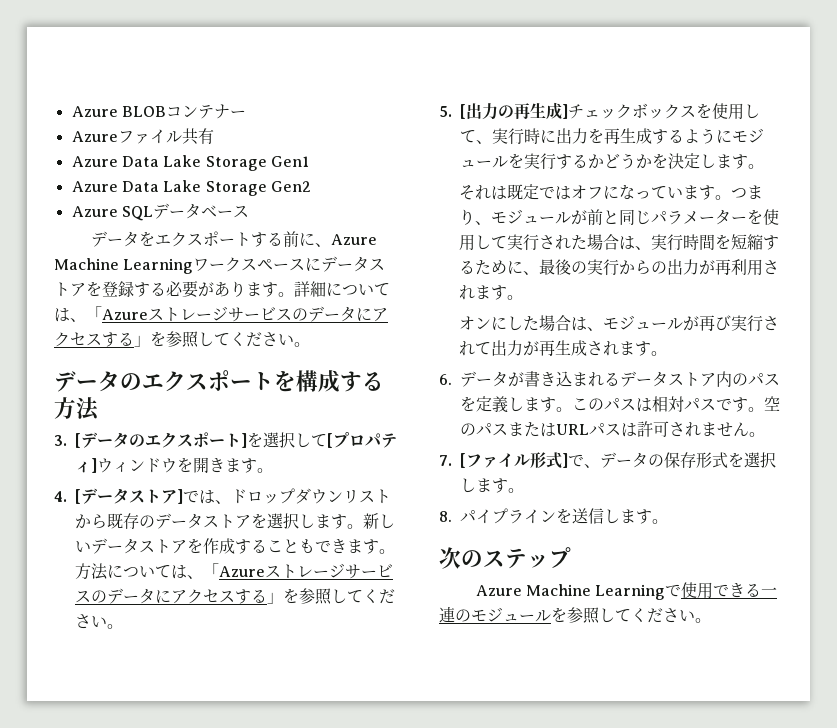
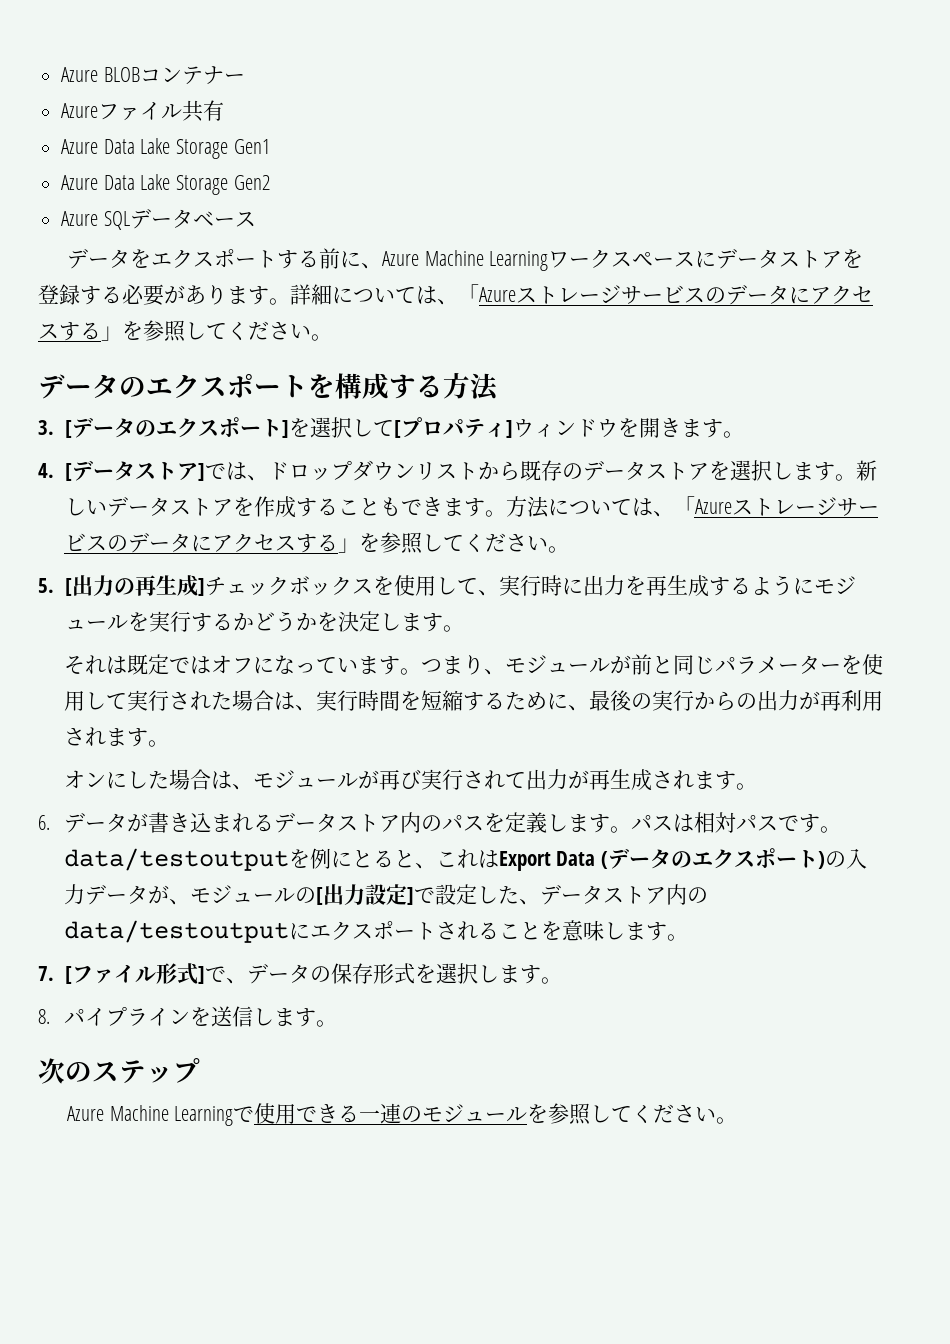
[572,398,604,411] この -> (631, 829) none
[764,396,780,411] [460,421,749,437] 空のパスまたはURLパスは許可されません -> [63,848,867,871] [63,884,708,905] [63,920,667,943] data/testoutputを例にとると、これはExport Data (データのエクスポート)の入力データが、モジュールの[出力設定]で設定した、データストア内のdata/testoutputにエクスポートされることを意味します

